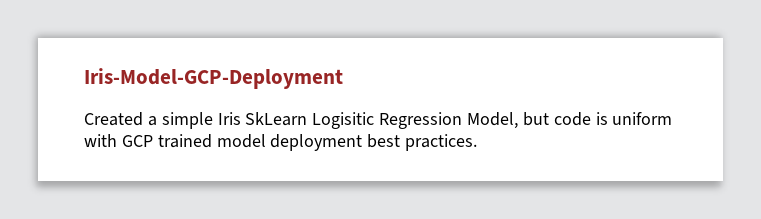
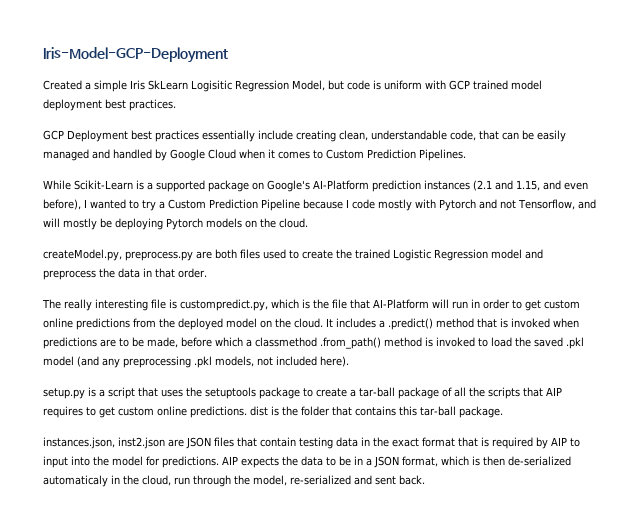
(478, 142) none -> [43,130,566,142] [43,149,466,161] [43,180,588,192] [43,199,596,211] [43,218,308,230] [43,249,543,261] [43,268,207,280] [42,299,580,311] [43,318,579,330] [43,337,584,349] [43,356,349,368] [43,387,562,399] [43,406,503,418] [43,437,580,449] [43,456,571,468] [43,475,425,487] // GCP Deployment best practices essentially include creating clean, understandable code, that can be easily managed and handled by Google Cloud when it comes to Custom Prediction Pipelines. // While Scikit-Learn is a supported package on Google's AI-Platform prediction instances (2.1 and 1.15, and even before), I wanted to try a Custom Prediction Pipeline because I code mostly with Pytorch and not Tensorflow, and will mostly be deploying Pytorch models on the cloud. // createModel.py, preprocess.py are both files used to create the trained Logistic Regression model and preprocess the data in that order. // The really interesting file is custompredict.py, which is the file that AI-Platform will run in order to get custom online predictions from the deployed model on the cloud. It includes a .predict() method that is invoked when predictions are to be made, before which a classmethod .from_path() method is invoked to load the saved .pkl model (and any preprocessing .pkl models, not included here). // setup.py is a script that uses the setuptools package to create a tar-ball package of all the scripts that AIP requires to get custom online predictions. dist is the folder that contains this tar-ball package. // instances.json, inst2.json are JSON files that contain testing data in the exact format that is required by AIP to input into the model for predictions. AIP expects the data to be in a JSON format, which is then de-serialized automaticaly in the cloud, run through the model, re-serialized and sent back.

